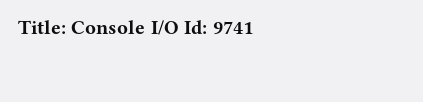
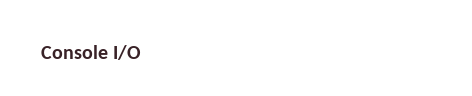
[18,20,66,34] Title: -> (41, 52) none
[184,20,253,35] Id: 9741 -> (142, 52) none

